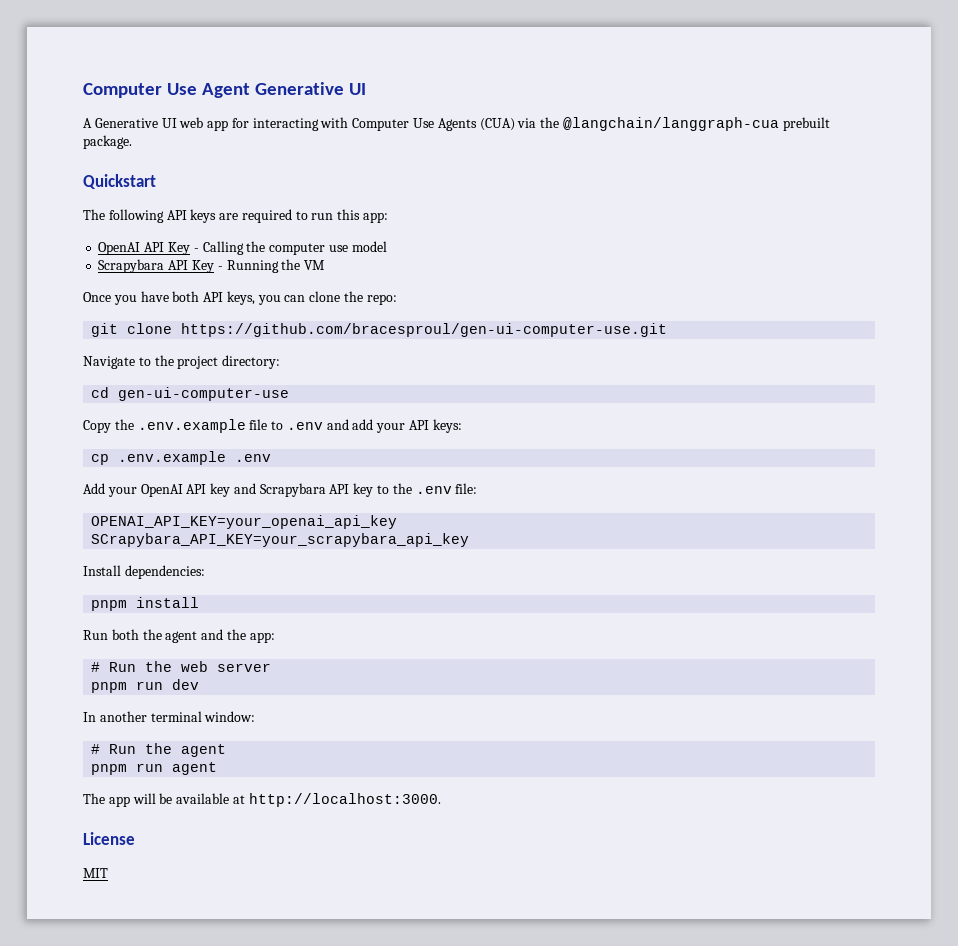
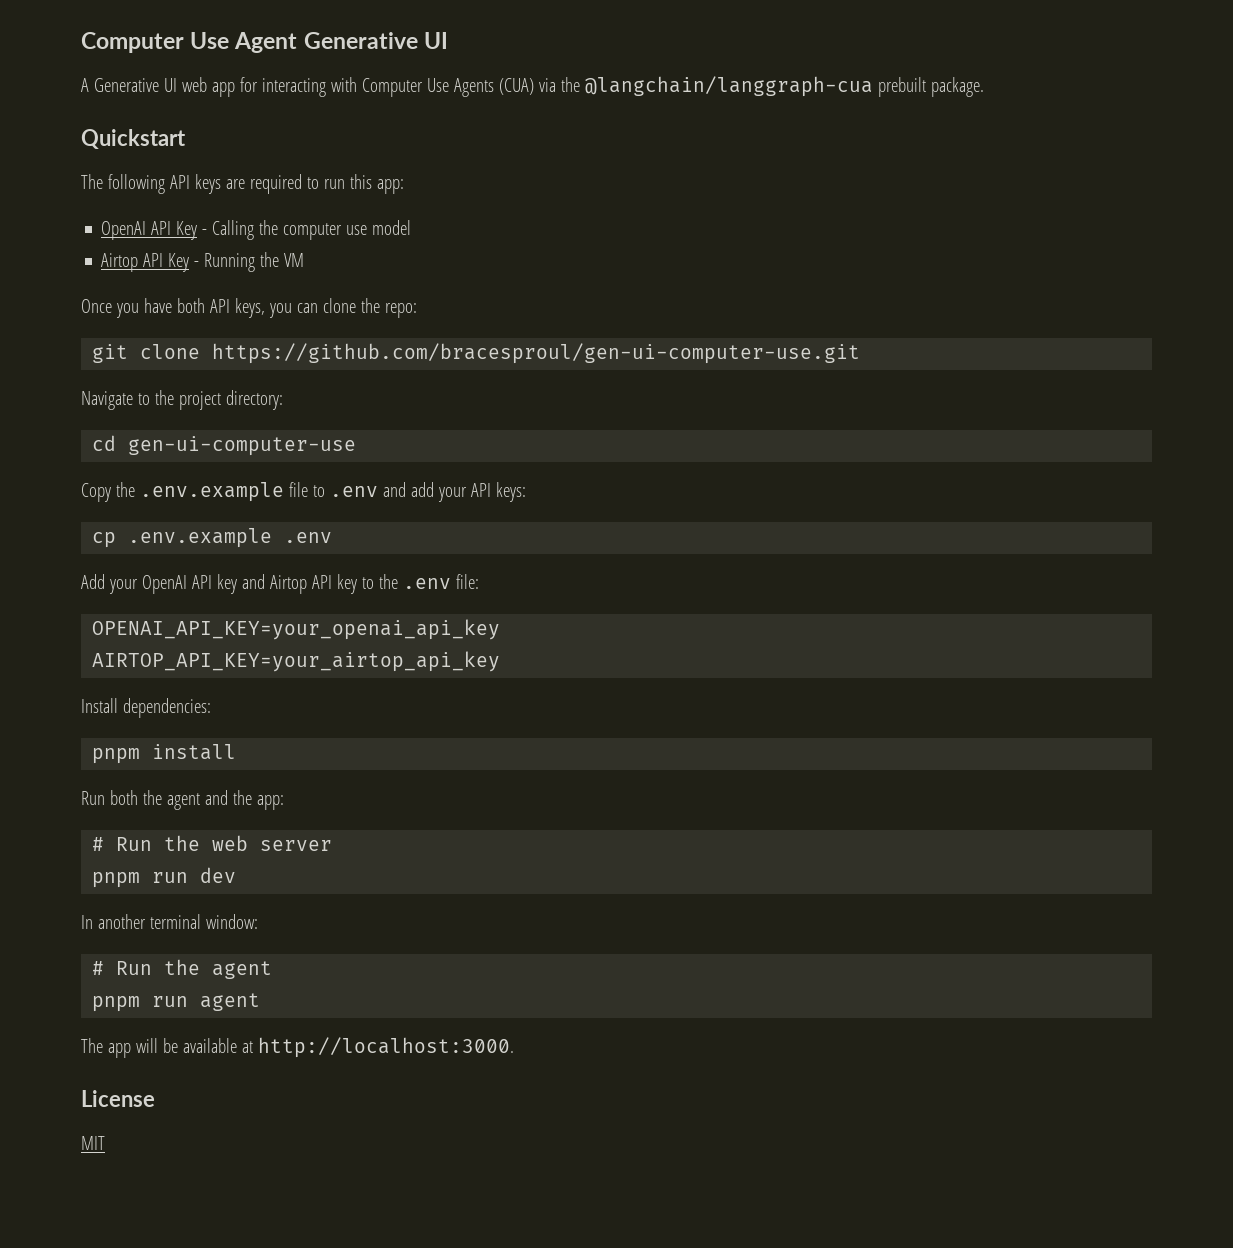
[98,259,165,273] Scrapybara -> [101,253,139,272] Airtop
[259,483,326,497] Scrapybara -> [269,575,307,594] Airtop
[91,533,470,547] SCrapybara_API_KEY=your_scrapybara_api_key -> [92,651,501,672] AIRTOP_API_KEY=your_airtop_api_key

